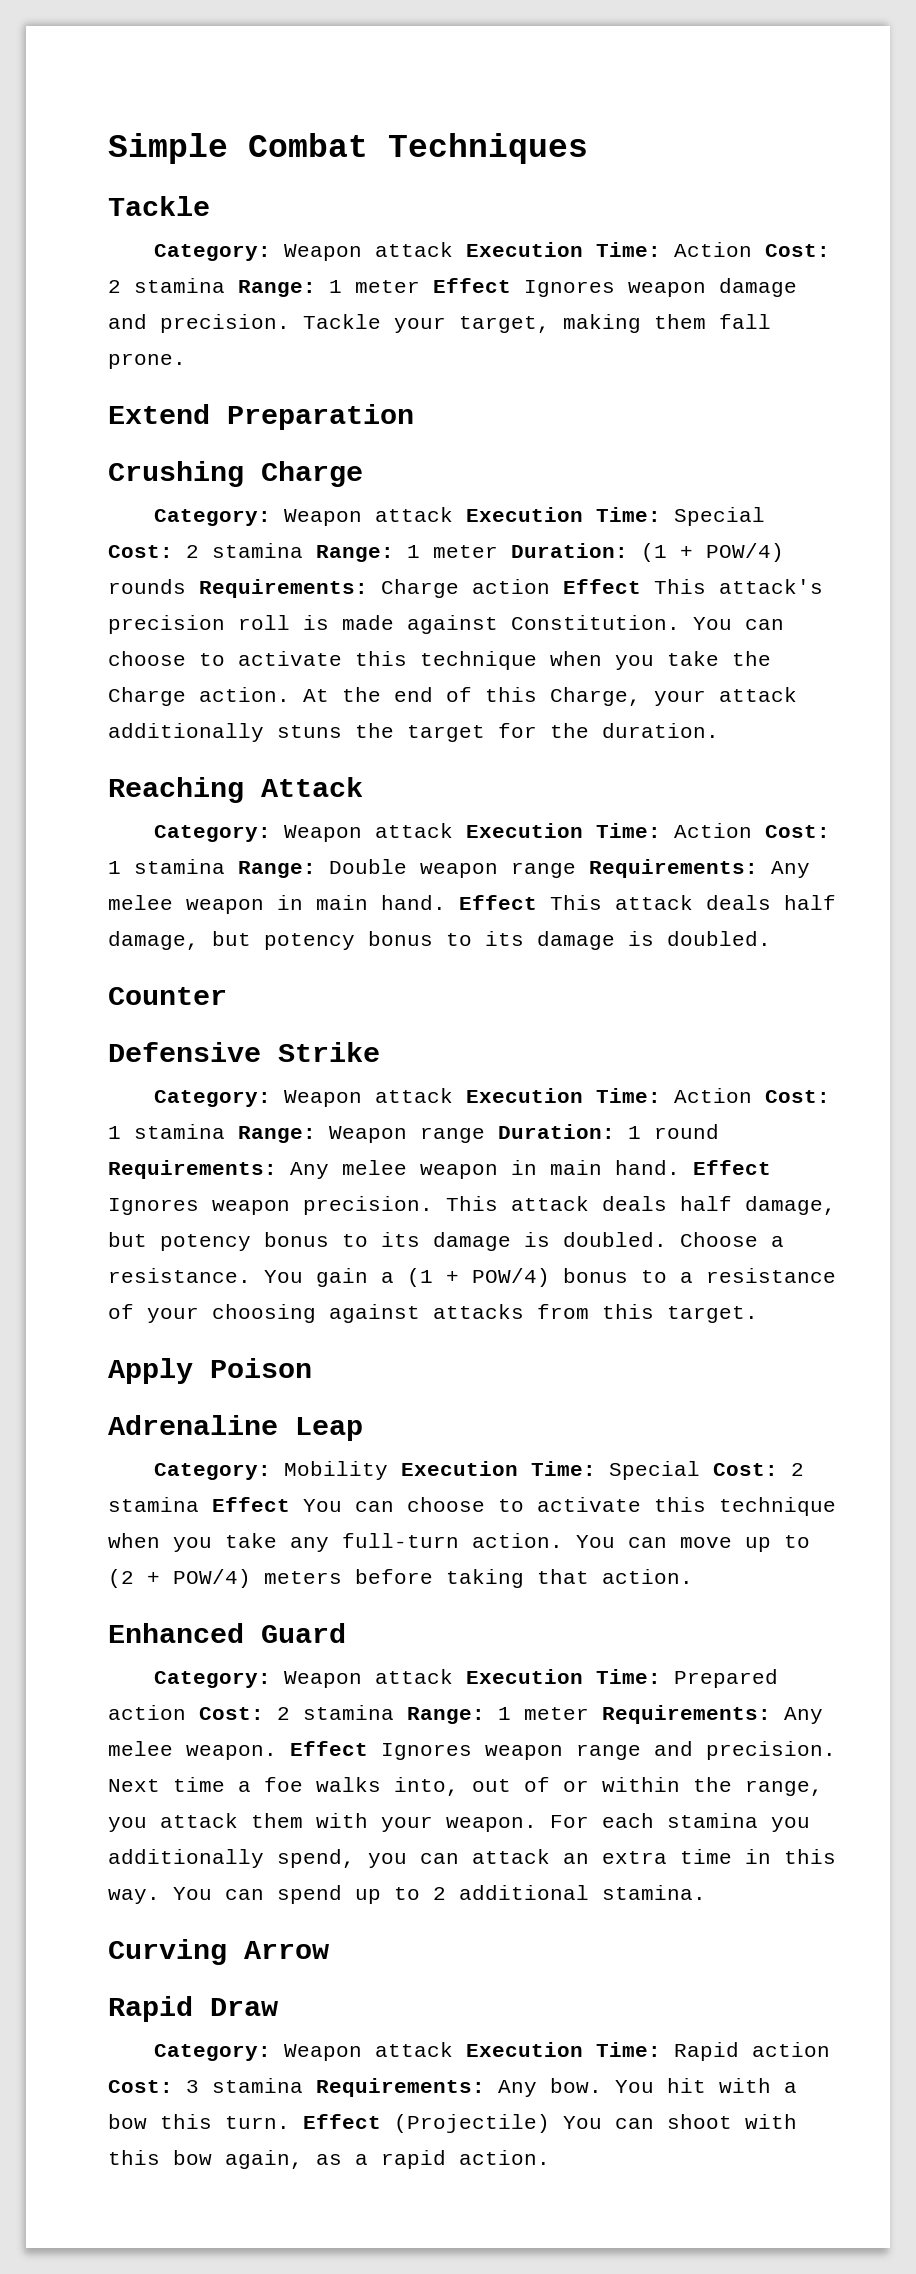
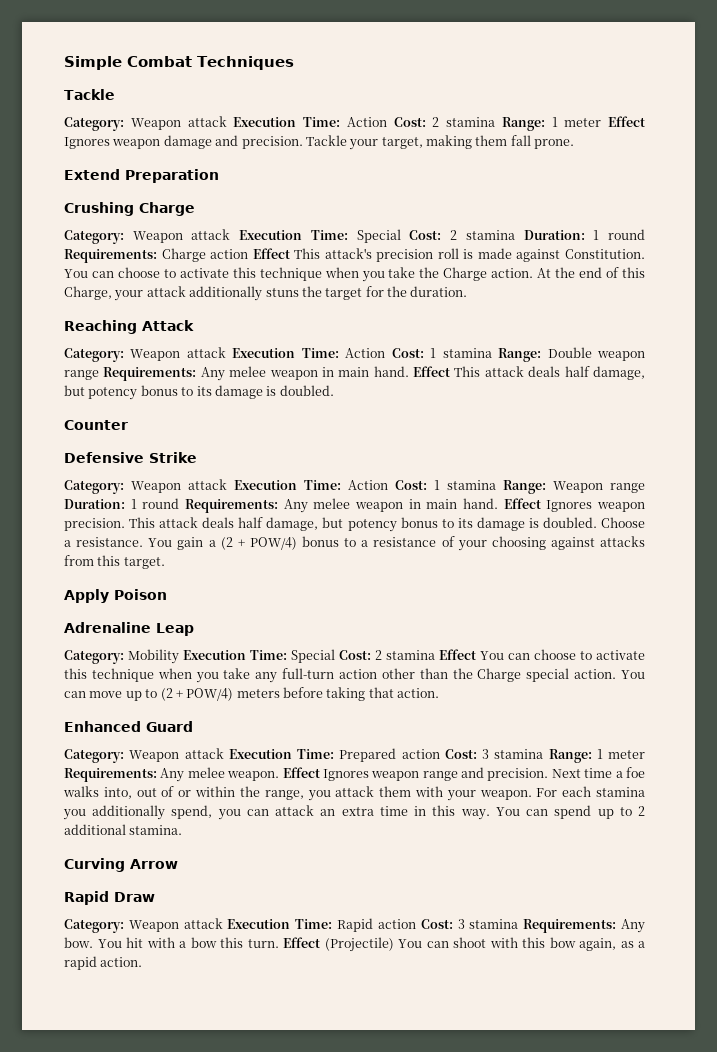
[316,543,784,562] [108,579,186,594] Range: 1 meter Duration: (1 + POW/4) rounds -> [523,229,646,240] Duration: 1 round
[407,1268,433,1287] (1 -> [220,537,233,550] (2
(459, 1540) none -> [339,668,570,682] action other than the Charge special
[277,1707,290,1720] 2 -> [482,749,489,759] 3

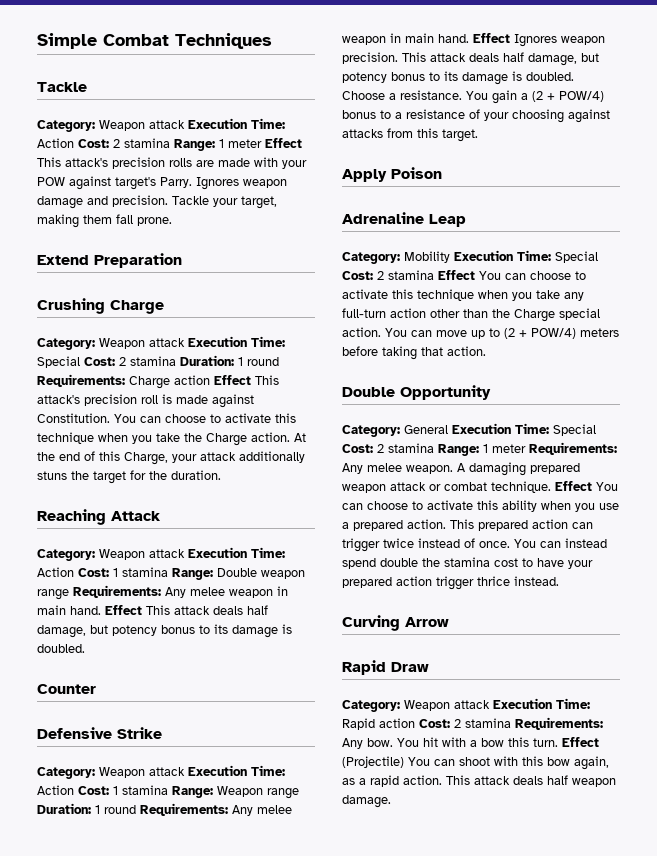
(645, 121) none -> [37,157,307,169] [37,176,192,190] This attack's precision rolls are made with your POW against target's Parry.
[64,721,193,732] [64,748,489,763] Enhanced Guard // Category: Weapon attack Execution Time: Prepared action Cost: 3 -> [342,385,491,400] [342,423,596,437] [342,444,384,453] Double Opportunity // Category: General Execution Time: Special Cost: 2
[282,767,645,781] [63,786,645,801] [63,805,646,820] [64,824,183,835] Effect Ignores weapon range and precision. Next time a foe walks into, out of or within the range, you attack them with your weapon. For each stamina you additionally spend, you can attack an extra time in this way. You can spend up to 2 additional stamina. -> [457,462,580,476] [342,481,618,493] [342,500,619,512] [342,519,593,531] [342,538,607,552] [342,557,593,569] [342,576,559,590] A damaging prepared weapon attack or combat technique. Effect You can choose to activate this ability when you use a prepared action. This prepared action can trigger twice instead of once. You can instead spend double the stamina cost to have your prepared action trigger thrice instead.
[457,919,465,929] 3 -> [454,719,461,728] 2
(143, 962) none -> [446,775,616,787] [342,795,391,808] This attack deals half weapon damage.

